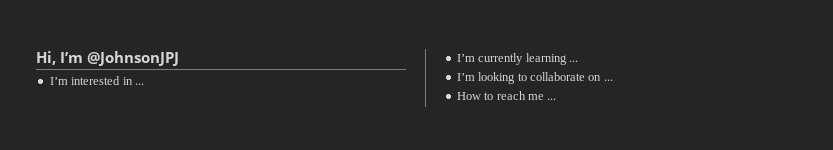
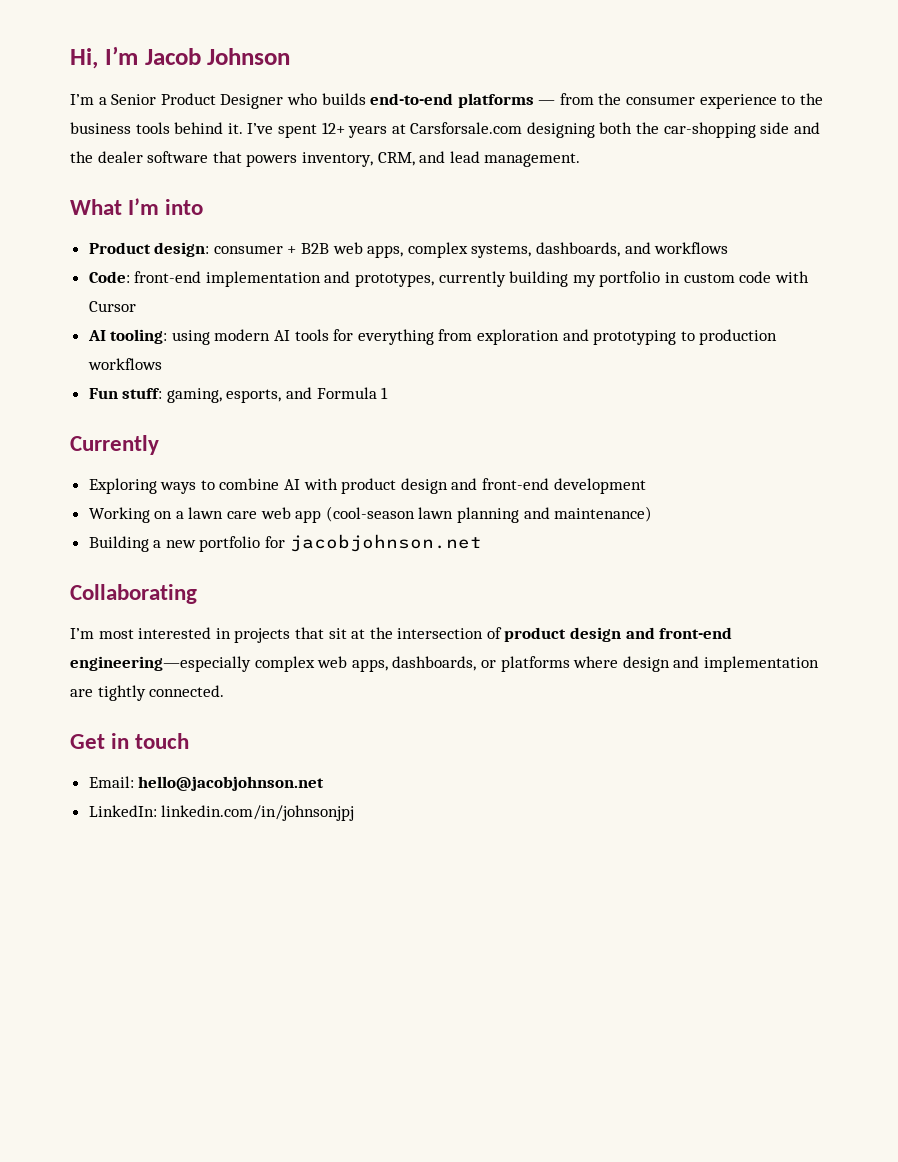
[87,51,179,66] [49,76,144,85] [456,53,578,65] [456,72,613,84] [456,91,557,100] @JohnsonJPJ // I’m interested in ... // I’m currently learning ... // I’m looking to collaborate on ... // How to reach me ... -> [144,48,291,65] [70,93,823,109] [70,122,820,138] [70,151,581,167] [70,198,204,215] [88,242,729,258] [88,271,809,287] [88,301,136,312] [87,329,778,345] [87,358,162,370] [88,387,389,403] [70,435,159,455] [88,478,646,494] [88,506,653,523] [88,534,482,552] [70,584,197,604] [70,627,733,643] [70,656,819,672] [70,685,225,701] [70,733,190,749] [88,776,325,791] [88,805,355,821] Jacob Johnson // I’m a Senior Product Designer who builds end-to-end platforms — from the consumer experience to the business tools behind it. I’ve spent 12+ years at Carsforsale.com designing both the car-shopping side and the dealer software that powers inventory, CRM, and lead management. // What I’m into // Product design: consumer + B2B web apps, complex systems, dashboards, and workflows // Code: front-end implementation and prototypes, currently building my portfolio in custom code with Cursor // AI tooling: using modern AI tools for everything from exploration and prototyping to production workflows // Fun stuff: gaming, esports, and Formula 1 // Currently // Exploring ways to combine AI with product design and front-end development // Working on a lawn care web app (cool-season lawn planning and maintenance) // Building a new portfolio for jacobjohnson.net // Collaborating // I’m most interested in projects that sit at the intersection of product design and front-end engineering—especially complex web apps, dashboards, or platforms where design and implementation are tightly connected. // Get in touch // Email: hello@jacobjohnson.net // LinkedIn: linkedin.com/in/johnsonjpj

